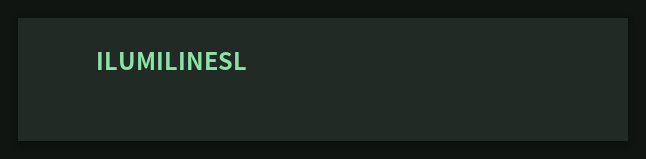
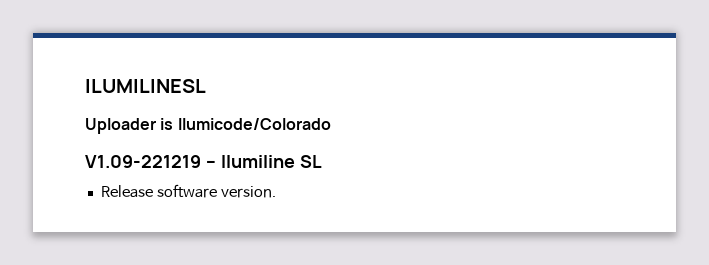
(247, 61) none -> [85,118,331,134] [85,155,322,168] [100,184,276,198] // Uploader is Ilumicode/Colorado // V1.09-221219 – Ilumiline SL // Release software version.

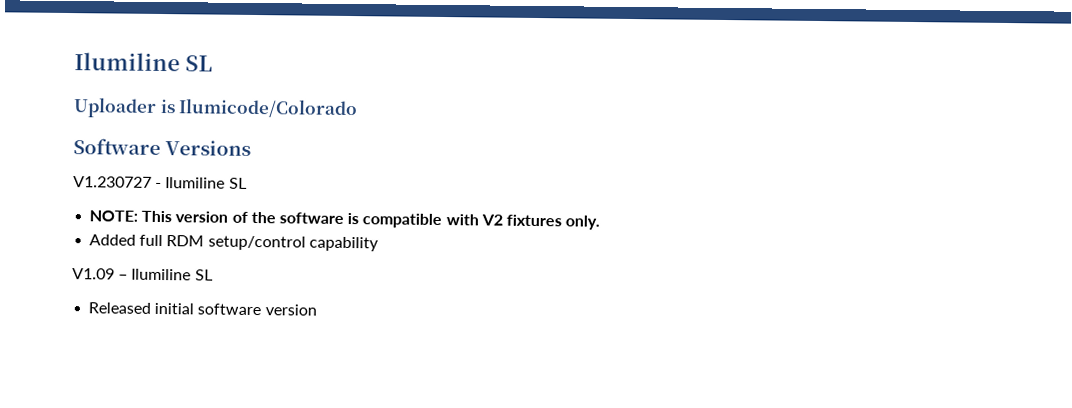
[85,79,206,93] ILUMILINESL -> [74,52,213,72] Ilumiline SL
[85,155,322,168] [100,184,276,198] V1.09-221219 – Ilumiline SL // Release software version. -> [73,138,252,156] [73,176,247,189] [89,210,601,230] [89,234,379,252] [72,268,213,281] [88,302,317,316] Software Versions // V1.230727 - Ilumiline SL // NOTE: This version of the software is compatible with V2 fixtures only. // Added full RDM setup/control capability // V1.09 – Ilumiline SL // Released initial software version

